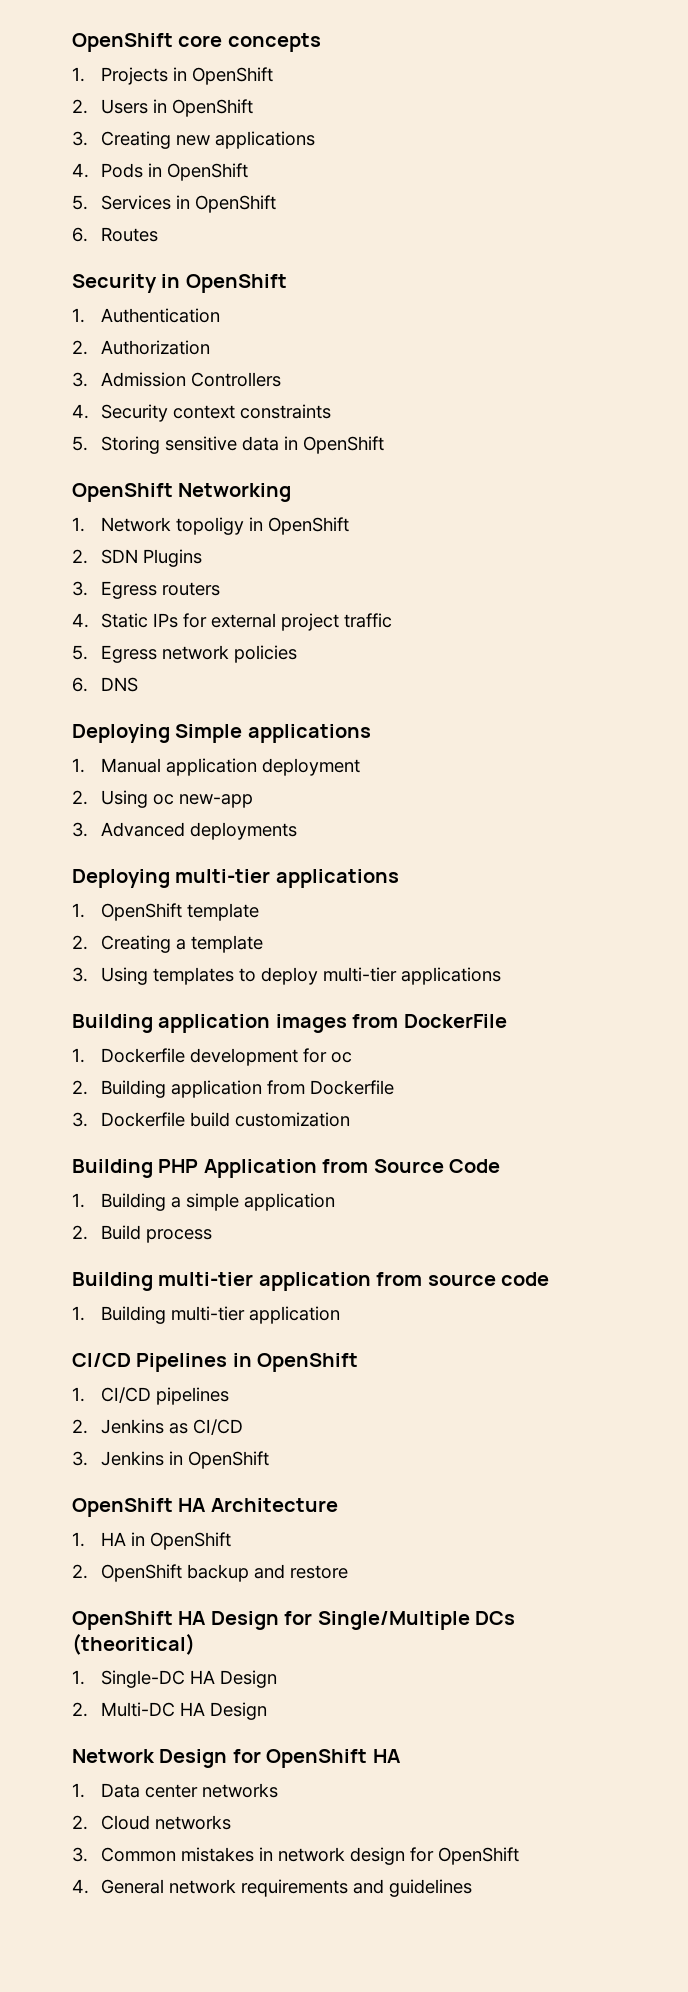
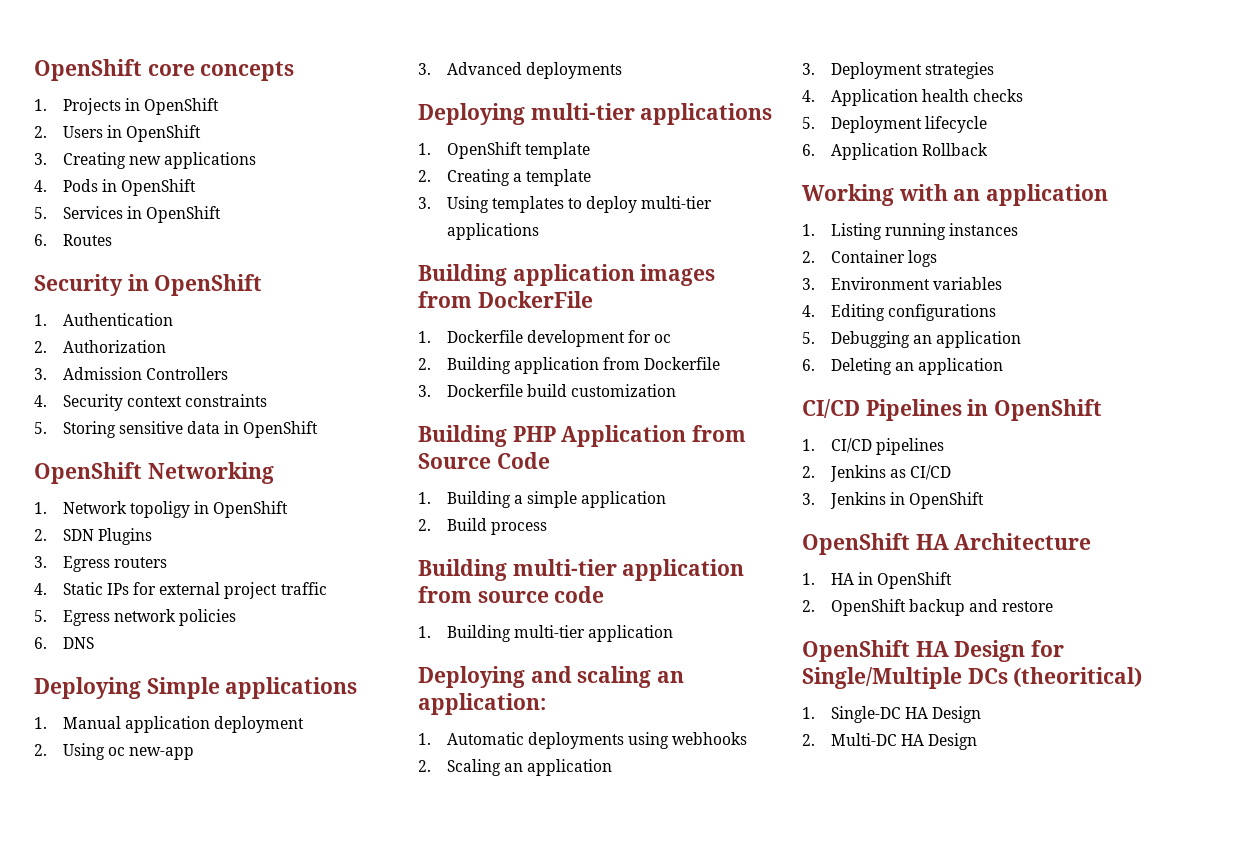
(341, 1315) none -> [418,666,685,688] [418,693,546,715] [418,732,748,749] [418,759,612,776] [802,62,994,79] [802,89,1023,106] [802,116,987,133] [802,143,988,160] [802,184,1109,206] [802,223,1018,240] [802,250,937,267] [802,277,1002,290] [802,304,996,321] [802,331,1021,348] [802,358,1003,375] // Deploying and scaling an application: // 1. Automatic deployments using webhooks // 2. Scaling an application // 3. Deployment strategies // 4. Application health checks // 5. Deployment lifecycle // 6. Application Rollback // Working with an application // 1. Listing running instances // 2. Container logs // 3. Environment variables // 4. Editing configurations // 5. Debugging an application // 6. Deleting an application
[72,1749,401,1768] [72,1783,279,1798] [72,1815,232,1830] [72,1847,520,1865] [72,1879,473,1897] // Network Design for OpenShift HA // 1. Data center networks // 2. Cloud networks // 3. Common mistakes in network design for OpenShift // 4. General network requirements and guidelines -> (977, 741) none

